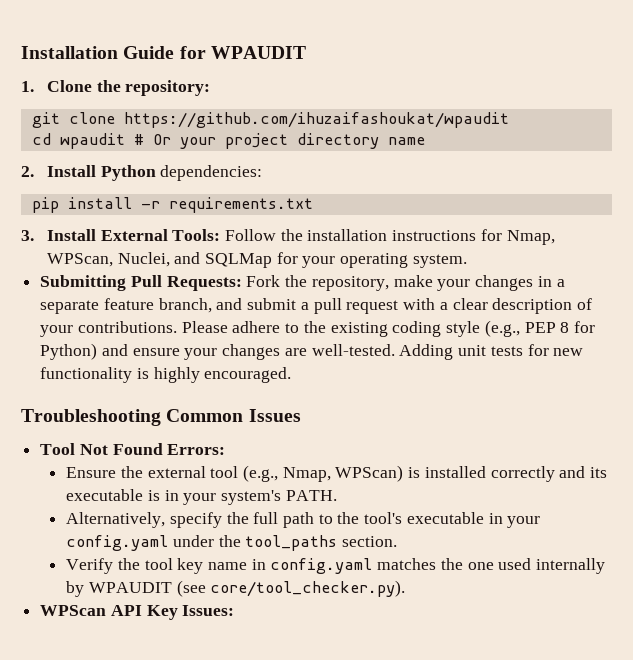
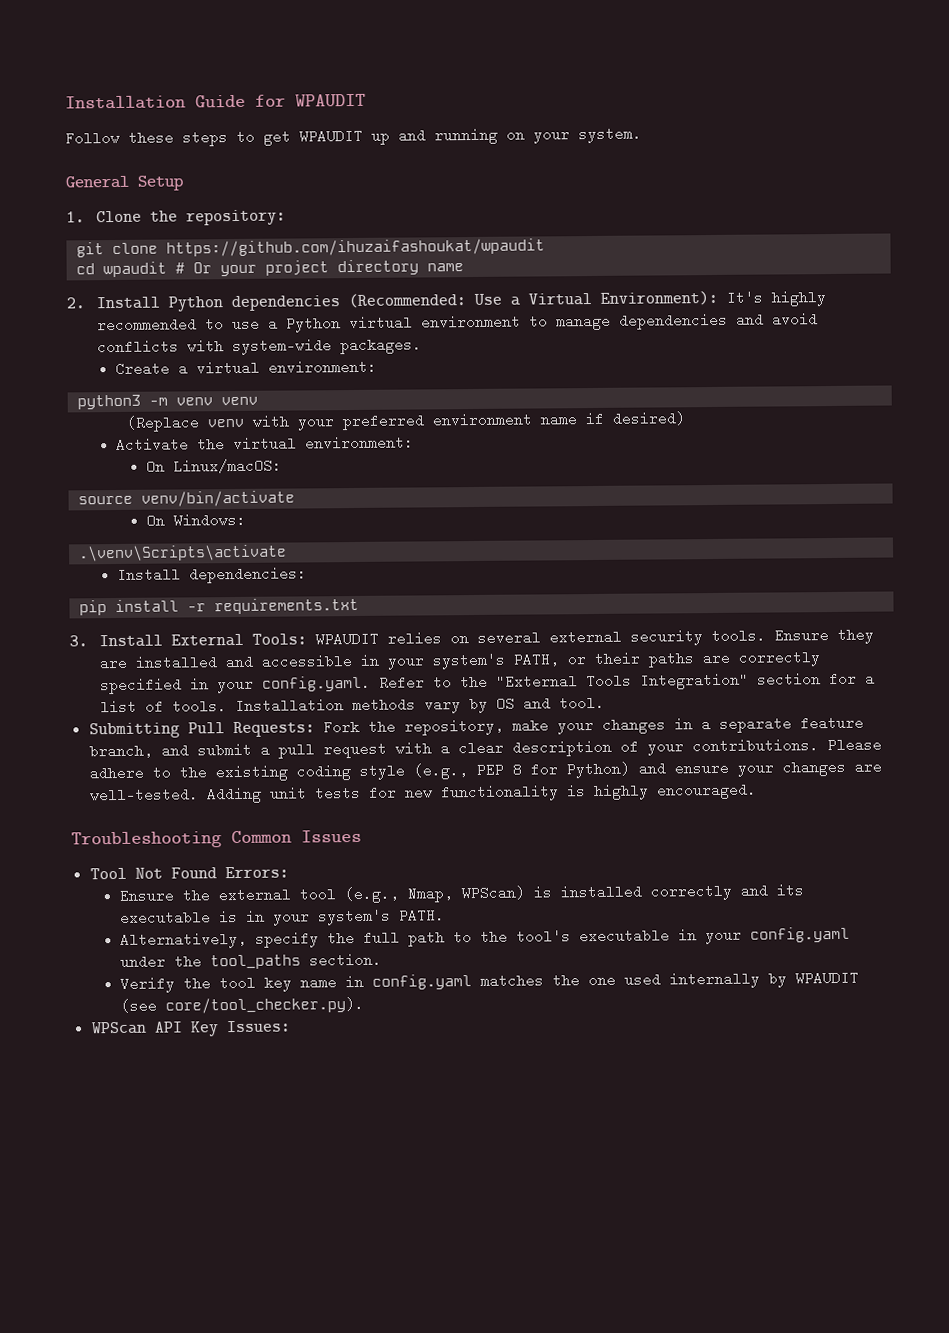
(306, 52) none -> [65,126,642,147] [65,175,184,191] // Follow these steps to get WPAUDIT up and running on your system. // General Setup
(156, 173) none -> [230,290,826,312] [96,312,818,333] [96,337,422,356] [115,359,378,376] [77,394,259,410] [126,411,686,432] [116,435,415,452] [146,458,283,474] [78,490,296,507] [146,512,247,528] [78,544,288,562] [117,567,182,582] dependencies (Recommended: Use a Virtual Environment): It's highly recommended to use a Python virtual environment to manage dependencies and avoid conflicts with system-wide packages. // Create a virtual environment: // python3 -m venv venv // (Replace venv with your preferred environment name if desired) // Activate the virtual environment: // On Linux/macOS: // source venv/bin/activate // On Windows: // .\venv\Scripts\activate // Install
[225,229,555,245] [46,252,467,268] Follow the installation instructions for Nmap, WPScan, Nuclei, and SQLMap for your operating system. -> [314,627,874,647] [98,650,821,671] [99,671,875,695] [99,695,605,714] WPAUDIT relies on several external security tools. Ensure they are installed and accessible in your system's PATH, or their paths are correctly specified in your config.yaml. Refer to the "External Tools Integration" section for a list of tools. Installation methods vary by OS and tool.

